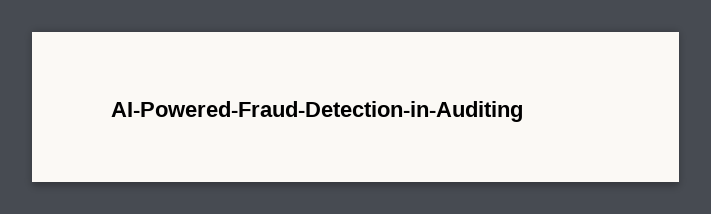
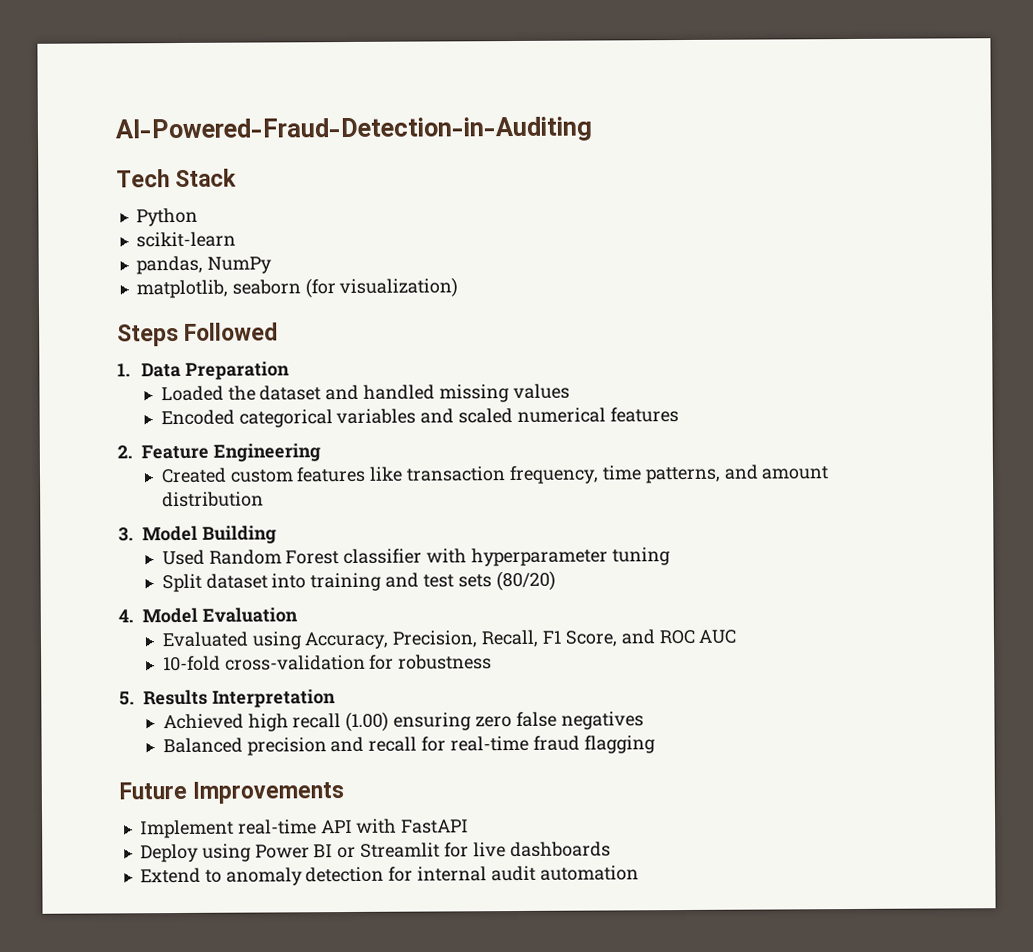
(523, 111) none -> [116,168,238,188] [135,207,198,227] [135,231,236,248] [135,255,272,275] [135,277,459,299] [117,322,279,347] [117,361,290,380] [160,383,570,403] [160,407,679,428] [117,443,321,462] [160,464,830,485] [161,491,264,508] [118,525,277,544] [161,547,670,567] [161,570,556,593] [118,607,298,624] [161,629,737,650] [162,654,493,672] [119,689,336,708] [162,711,644,733] [162,735,655,756] [119,781,345,804] [139,818,470,839] [139,841,611,863] [139,865,639,886] // Tech Stack // Python // scikit-learn // pandas, NumPy // matplotlib, seaborn (for visualization) // Steps Followed // 1. Data Preparation // Loaded the dataset and handled missing values // Encoded categorical variables and scaled numerical features // 2. Feature Engineering // Created custom features like transaction frequency, time patterns, and amount distribution // 3. Model Building // Used Random Forest classifier with hyperparameter tuning // Split dataset into training and test sets (80/20) // 4. Model Evaluation // Evaluated using Accuracy, Precision, Recall, F1 Score, and ROC AUC // 10-fold cross-validation for robustness // 5. Results Interpretation // Achieved high recall (1.00) ensuring zero false negatives // Balanced precision and recall for real-time fraud flagging // Future Improvements // Implement real-time API with FastAPI // Deploy using Power BI or Streamlit for live dashboards // Extend to anomaly detection for internal audit automation

